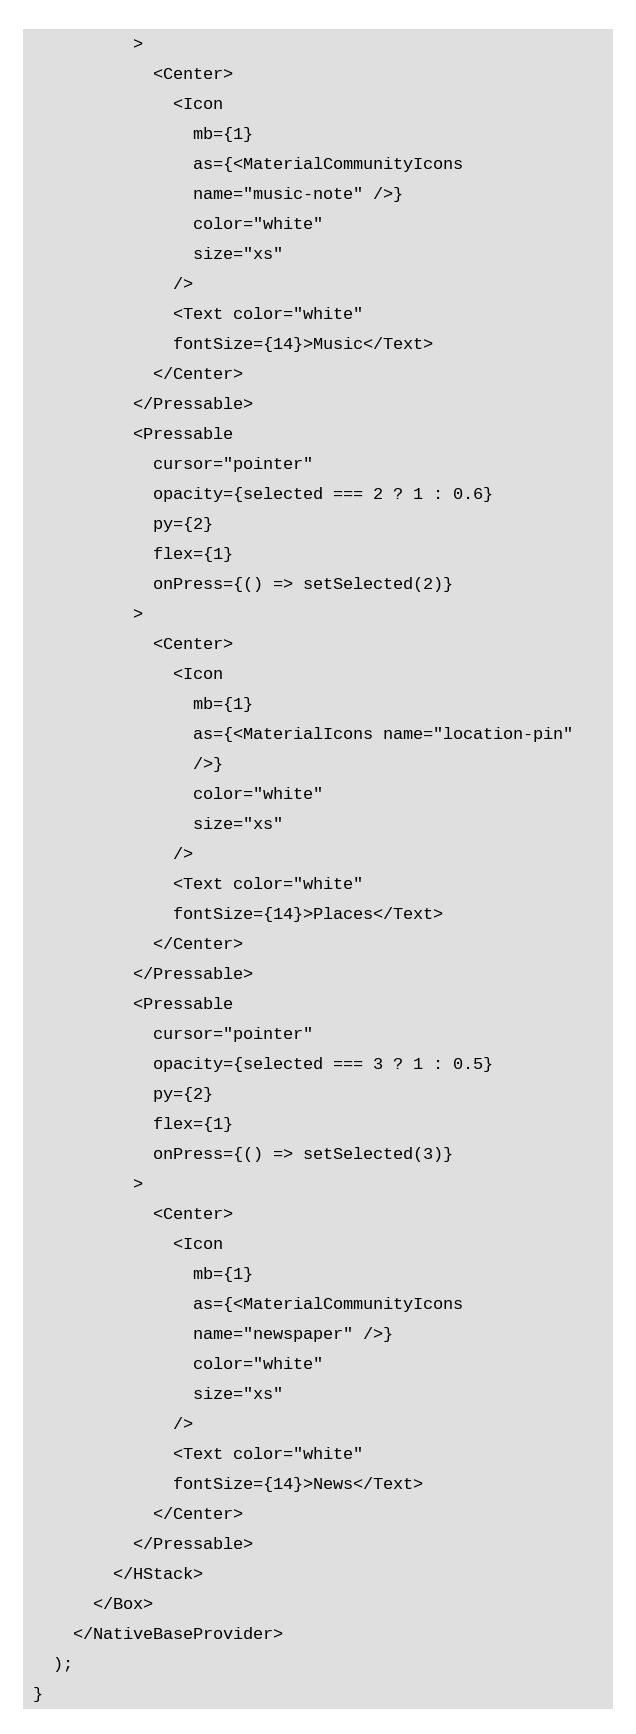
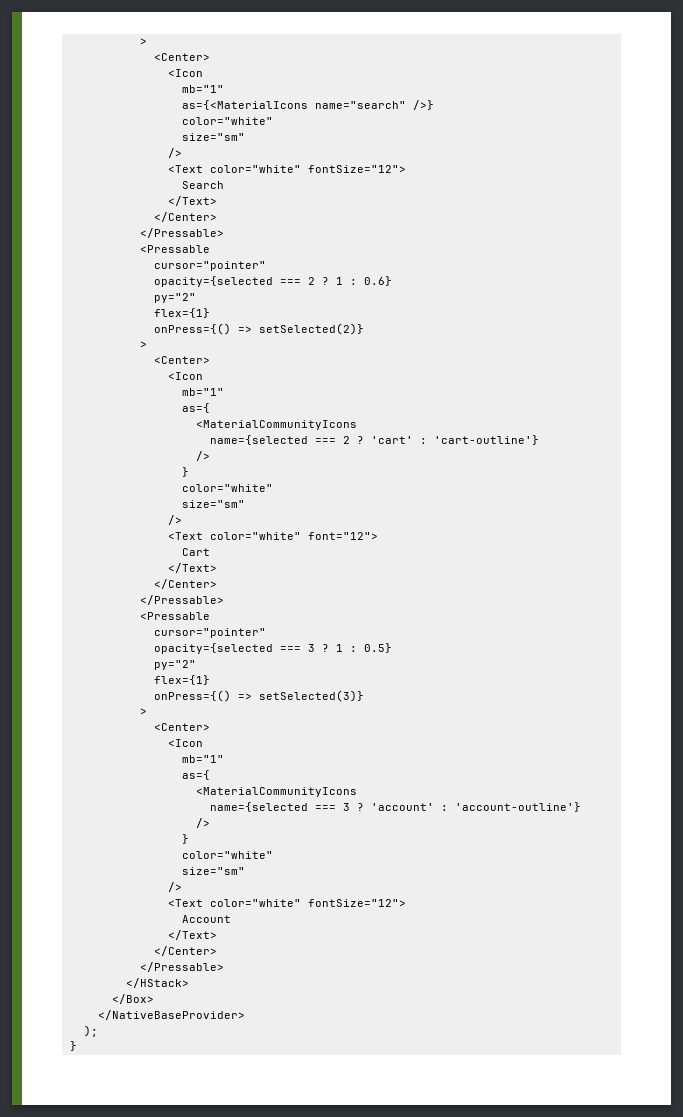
[132,39,143,49] [152,68,233,79] [172,98,223,109] [192,127,253,142] [192,157,463,172] [192,187,403,202] [192,217,323,229] [192,247,283,259] [172,277,193,289] [172,307,363,319] [172,337,433,352] > // <Center> // <Icon // mb={1} // as={<MaterialCommunityIcons name="music-note" />} // color="white" // size="xs" // /> // <Text color="white" fontSize={14}>Music</Text> -> [139,38,147,45] [153,53,210,61] [167,69,203,77] [181,85,224,93] [181,100,434,110] [181,117,273,125] [181,133,245,141] [167,148,182,158] [167,165,406,173] [181,181,224,189] [167,196,217,206] > // <Center> // <Icon // mb="1" // as={<MaterialIcons name="search" />} // color="white" // size="sm" // /> // <Text color="white" fontSize="12"> // Search // </Text>
[152,517,213,532] py={2} -> [153,293,196,303] py="2"
[192,697,253,712] [192,727,573,742] [192,757,223,772] [192,787,323,799] [192,817,283,829] [172,847,193,859] [172,877,363,889] [172,907,443,922] mb={1} // as={<MaterialIcons name="location-pin" />} // color="white" // size="xs" // /> // <Text color="white" fontSize={14}>Places</Text> -> [181,388,224,396] [181,403,210,413] [195,420,357,430] [209,435,539,445] [195,451,210,461] [181,467,189,477] [181,484,273,492] [181,500,245,508] [167,515,182,525] [167,532,378,540] [181,548,210,556] [167,563,217,573] mb="1" // as={ // <MaterialCommunityIcons // name={selected === 2 ? 'cart' : 'cart-outline'} // /> // } // color="white" // size="sm" // /> // <Text color="white" font="12"> // Cart // </Text>
[152,1087,213,1102] py={2} -> [153,660,196,670] py="2"
[192,1267,253,1282] [192,1297,463,1312] [192,1327,393,1342] [192,1357,323,1369] [192,1387,283,1399] [172,1417,193,1429] [172,1447,363,1459] [172,1477,423,1492] mb={1} // as={<MaterialCommunityIcons name="newspaper" />} // color="white" // size="xs" // /> // <Text color="white" fontSize={14}>News</Text> -> [181,755,224,763] [181,770,210,780] [195,787,357,797] [209,802,581,812] [195,818,210,828] [181,834,189,844] [181,851,273,859] [181,867,245,875] [167,882,182,892] [167,899,406,907] [181,915,231,923] [167,930,217,940] mb="1" // as={ // <MaterialCommunityIcons // name={selected === 3 ? 'account' : 'account-outline'} // /> // } // color="white" // size="sm" // /> // <Text color="white" fontSize="12"> // Account // </Text>

